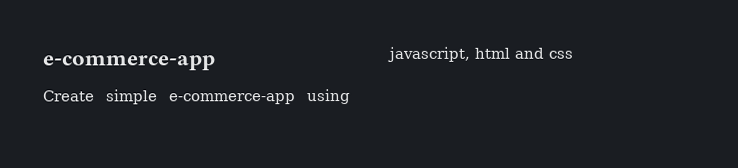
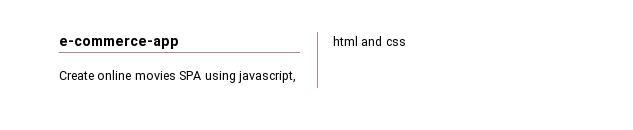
[106,89,296,105] simple e-commerce-app -> [97,70,202,80] online movies SPA

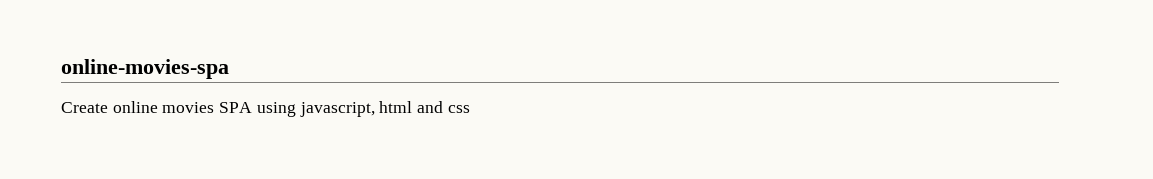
[59,37,179,49] e-commerce-app -> [61,59,229,79] online-movies-spa

